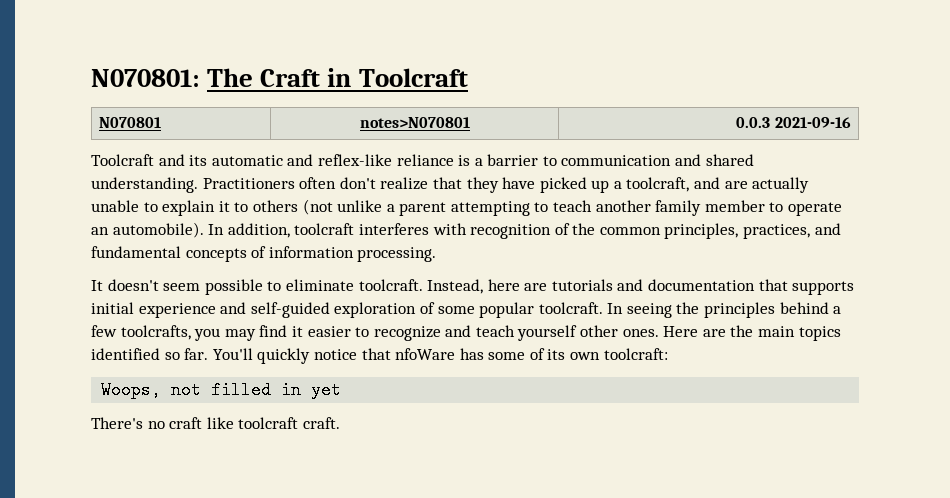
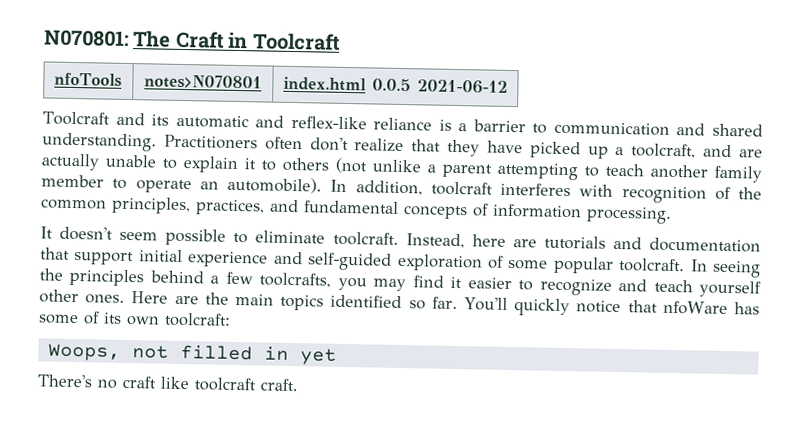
[99,117,162,128] N070801 -> [53,72,122,87] nfoTools
[736,117,851,128] 0.0.3 2021-09-16 -> [283,76,509,94] index.html 0.0.5 2021-06-12
[792,281,855,295] supports -> [74,251,135,266] support

